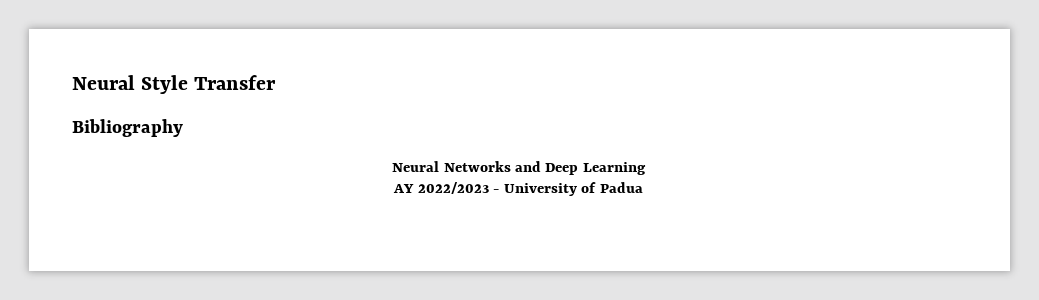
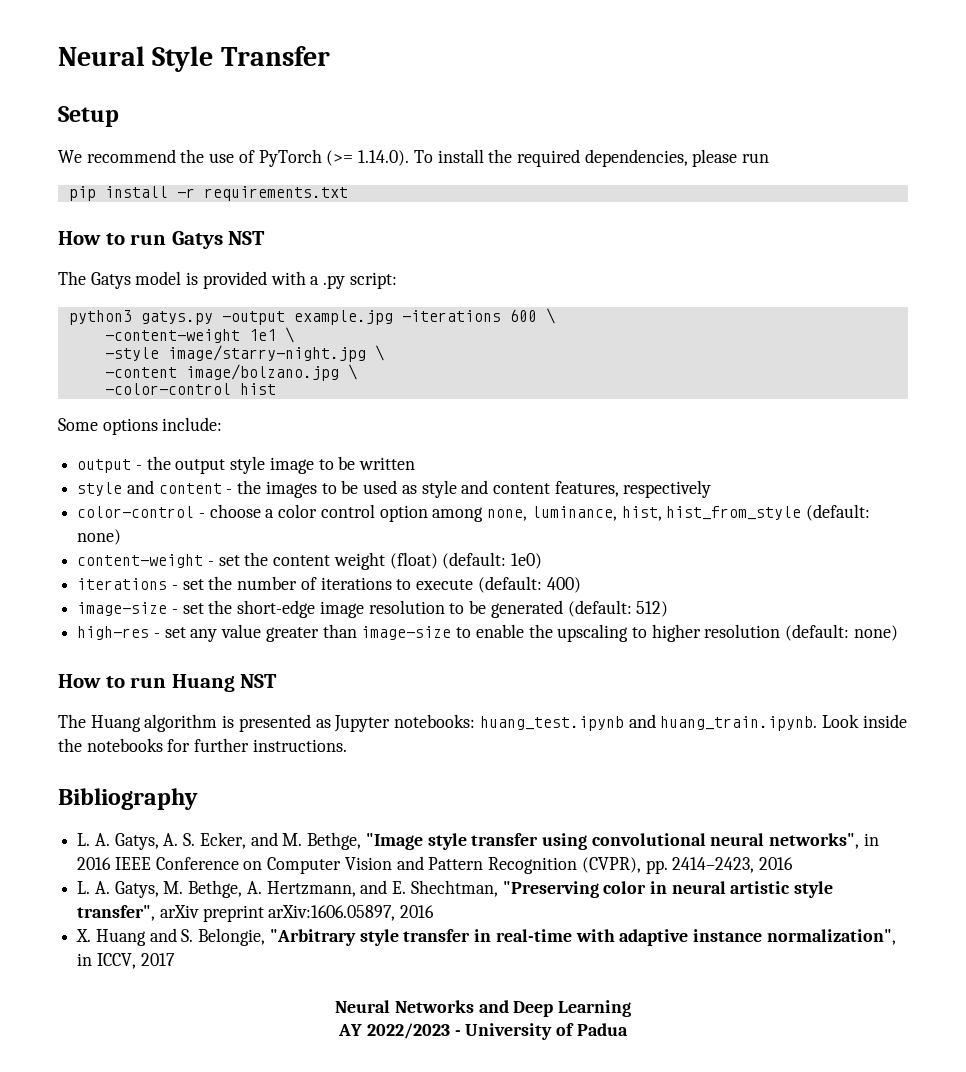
[72,119,183,137] Bibliography -> [58,106,119,127] [58,149,770,167] [68,186,348,201] [58,231,266,249] [58,271,397,289] [68,308,555,325] [104,327,294,343] [104,345,384,362] [104,364,357,381] [104,383,276,395] [58,417,223,435] [77,456,416,474] [77,480,712,498] [77,504,870,522] [77,529,122,545] [77,552,543,570] [77,576,581,593] [77,600,669,618] [77,624,898,642] [58,674,278,692] [58,714,907,732] [58,738,347,752] [58,788,198,810] [77,832,879,850] [77,856,793,874] [77,880,834,898] [77,905,435,922] [76,928,896,946] [77,953,175,969] Setup // We recommend the use of PyTorch (>= 1.14.0). To install the required dependencies, please run // pip install -r requirements.txt // How to run Gatys NST // The Gatys model is provided with a .py script: // python3 gatys.py -output example.jpg -iterations 600 \ // -content-weight 1e1 \ // -style image/starry-night.jpg \ // -content image/bolzano.jpg \ // -color-control hist // Some options include: // output - the output style image to be written // style and content - the images to be used as style and content features, respectively // color-control - choose a color control option among none, luminance, hist, hist_from_style (default: none) // content-weight - set the content weight (float) (default: 1e0) // iterations - set the number of iterations to execute (default: 400) // image-size - set the short-edge image resolution to be generated (default: 512) // high-res - set any value greater than image-size to enable the upscaling to higher resolution (default: none) // How to run Huang NST // The Huang algorithm is presented as Jupyter notebooks: huang_test.ipynb and huang_train.ipynb. Look inside the notebooks for further instructions. // Bibliography // L. A. Gatys, A. S. Ecker, and M. Bethge, "Image style transfer using convolutional neural networks", in 2016 IEEE Conference on Computer Vision and Pattern Recognition (CVPR), pp. 2414–2423, 2016 // L. A. Gatys, M. Bethge, A. Hertzmann, and E. Shechtman, "Preserving color in neural artistic style transfer", arXiv preprint arXiv:1606.05897, 2016 // X. Huang and S. Belongie, "Arbitrary style transfer in real-time with adaptive instance normalization", in ICCV, 2017

